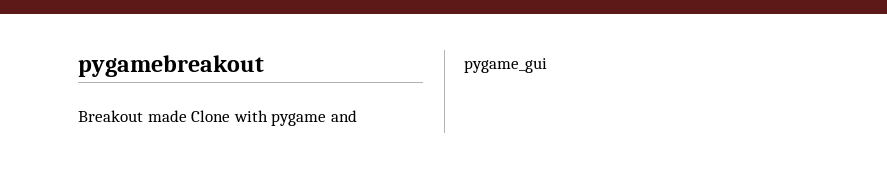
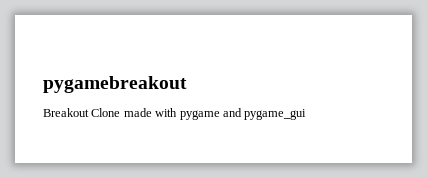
[147,110,231,122] made Clone -> [91,108,152,117] Clone made

